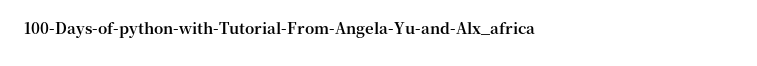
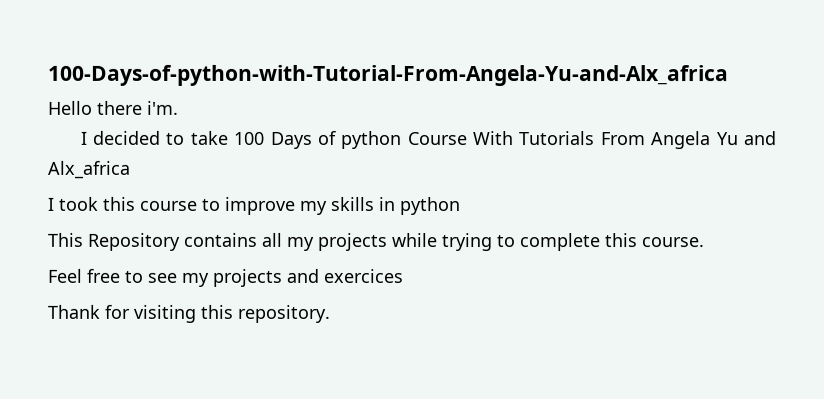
(535, 29) none -> [48,100,179,115] [80,130,778,150] [48,160,131,179] [47,196,461,216] [47,232,704,252] [47,268,403,287] [47,304,330,323] // Hello there i'm. // I decided to take 100 Days of python Course With Tutorials From Angela Yu and Alx_africa // I took this course to improve my skills in python // This Repository contains all my projects while trying to complete this course. // Feel free to see my projects and exercices // Thank for visiting this repository.

